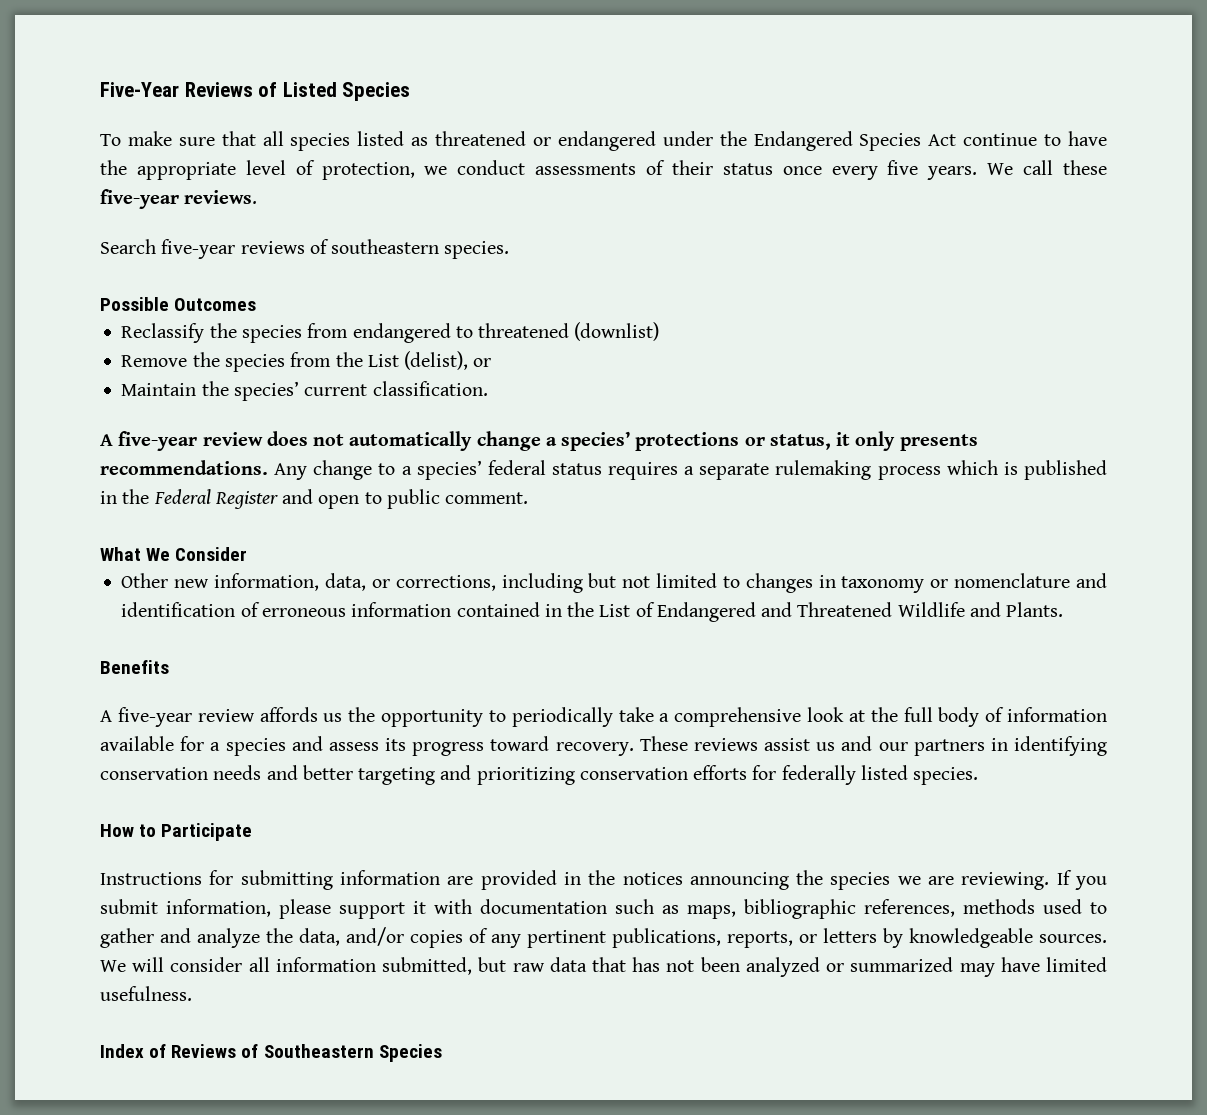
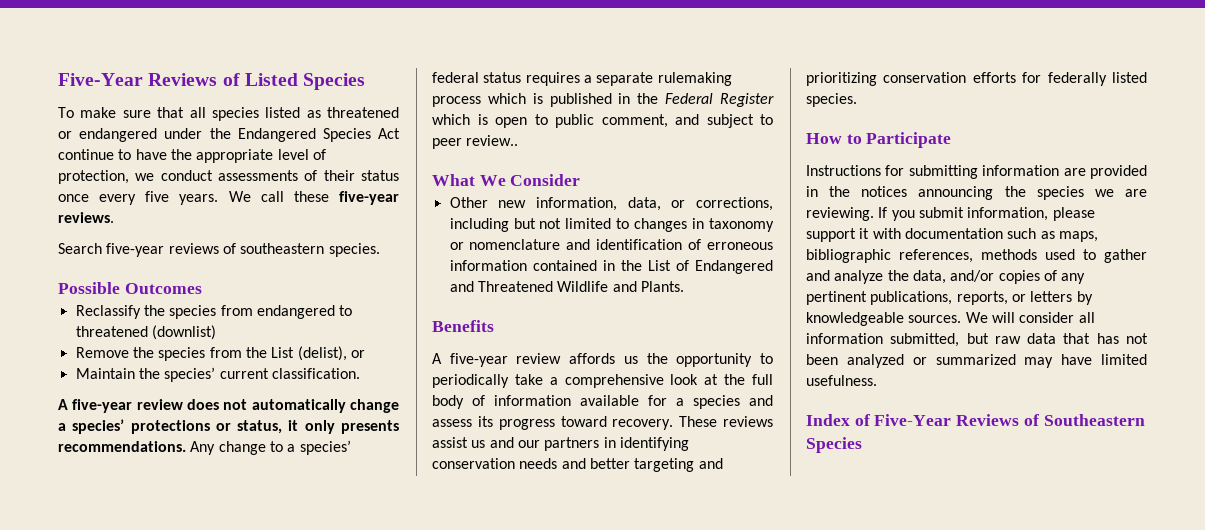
[282,489,314,504] and -> [432,114,488,125] which is
[445,492,529,504] comment. -> [601,114,773,128] [432,135,519,149] comment, and subject to peer review..
(167, 1051) none -> [874,414,952,426] Five-Year

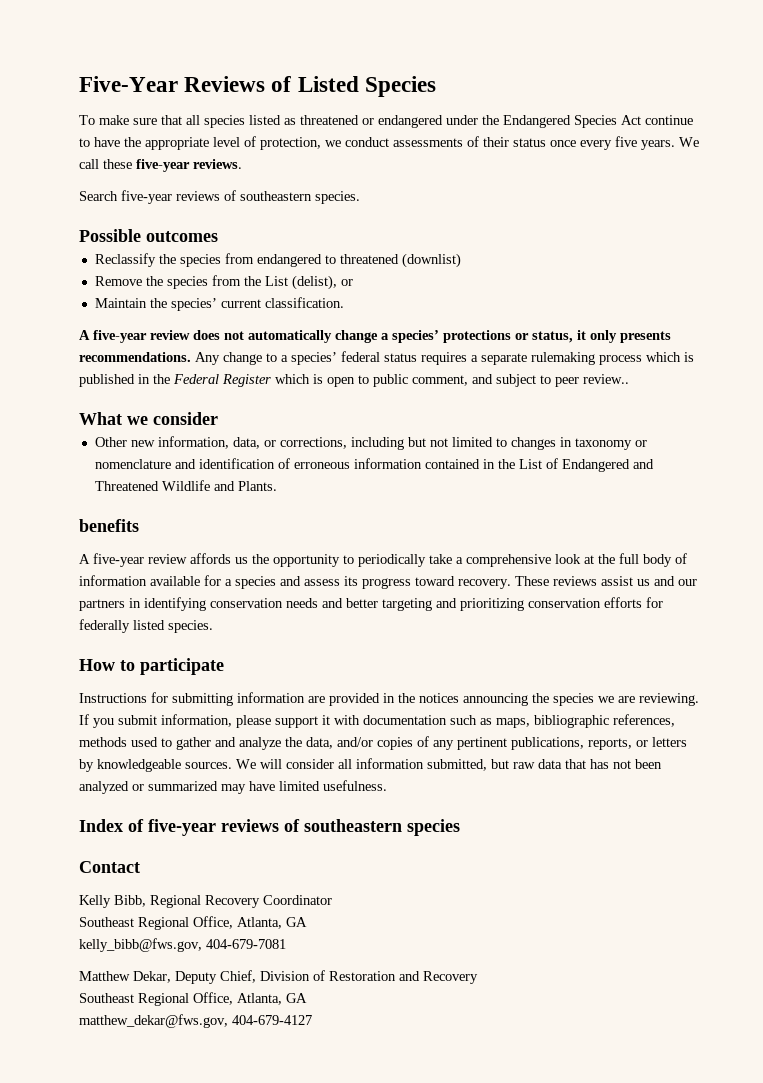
[124,283,202,294] Outcomes -> [146,231,218,242] outcomes
[479,174,581,186] We Consider -> [127,412,218,425] we consider
[432,320,494,332] Benefits -> [79,519,139,532] benefits
[866,132,952,148] Participate -> [140,658,224,675] participate
[874,414,1145,426] [806,437,862,453] Five-Year Reviews of Southeastern Species -> [148,819,460,836] [79,861,140,873] [79,895,332,908] [79,916,307,930] [79,938,286,952] [79,970,478,984] [79,992,307,1006] [79,1014,312,1028] five-year reviews of southeastern species // Contact // Kelly Bibb, Regional Recovery Coordinator // Southeast Regional Office, Atlanta, GA // kelly_bibb@fws.gov, 404-679-7081 // Matthew Dekar, Deputy Chief, Division of Restoration and Recovery // Southeast Regional Office, Atlanta, GA // matthew_dekar@fws.gov, 404-679-4127

